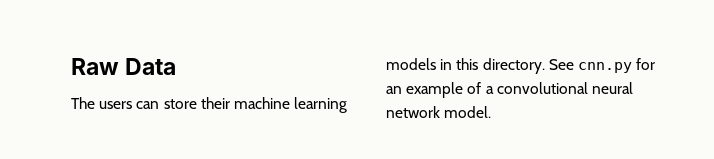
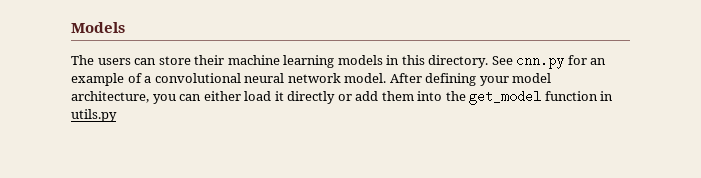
[71,58,177,75] Raw Data -> [71,22,125,33] Models
(492, 112) none -> [389,73,552,86] [71,90,614,105] [71,109,117,122] After defining your model architecture, you can either load it directly or add them into the get_model function in utils.py

